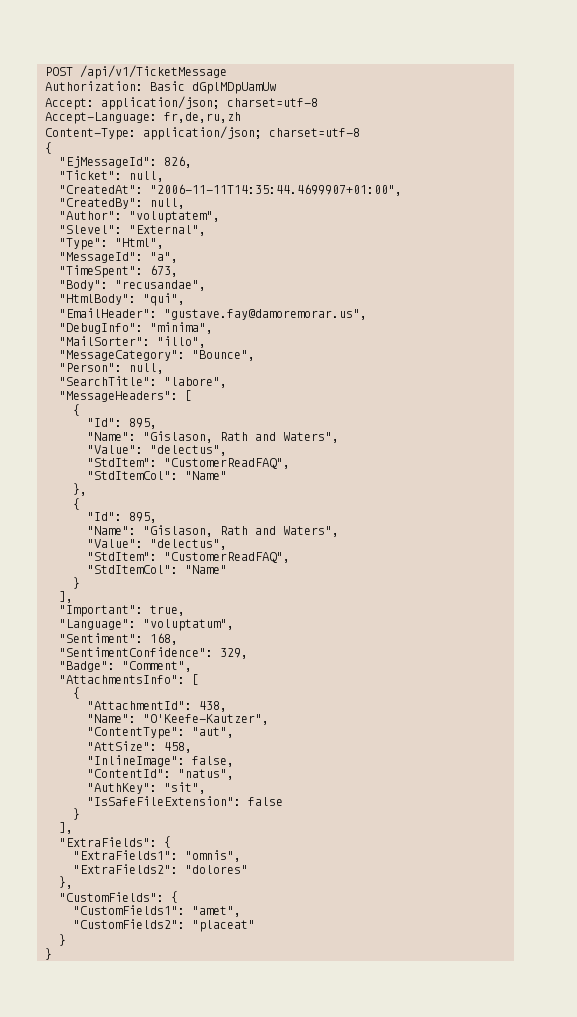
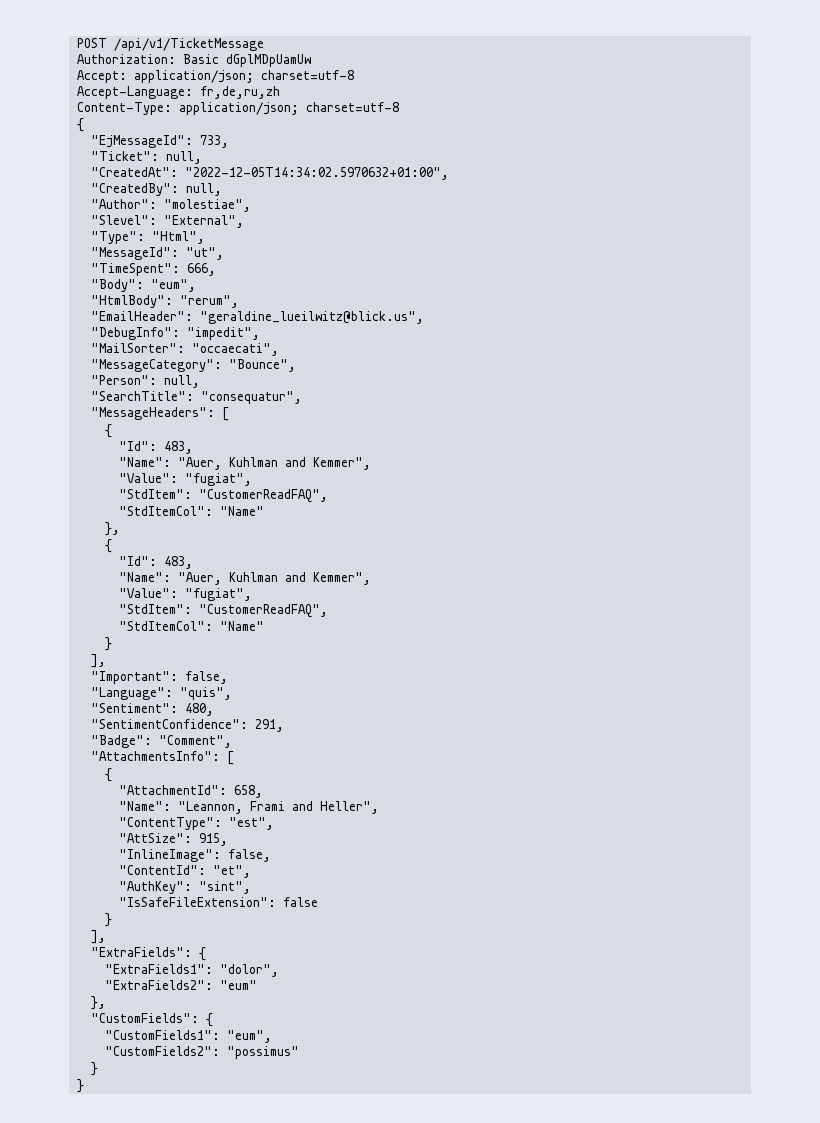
[164,156,193,168] 826, -> [199,135,229,148] 733,
[150,184,403,196] "2006-11-11T14:35:44.4699907+01:00", -> [184,167,449,180] "2022-12-05T14:34:02.5970632+01:00",
[129,211,221,223] "voluptatem", -> [163,199,251,212] "molestiae",
[150,252,179,263] "a", -> [185,247,224,260] "ut",
[150,265,179,277] 673, -> [186,263,216,276] 666,
[115,280,207,291] "recusandae", -> [150,279,196,292] "eum",
[143,293,186,306] "qui", -> [179,295,239,308] "rerum",
[164,309,368,320] "gustave.fay@damoremorar.us", -> [199,311,424,324] "geraldine_lueilwitz@blick.us",
[150,322,214,334] "minima", -> [186,327,260,340] "impedit",
[157,336,207,348] "illo", -> [191,343,279,356] "occaecati",
[164,377,228,388] "labore", -> [200,391,302,404] "consequatur",
[129,418,158,429] [87,431,340,443] [87,445,228,456] 895, // "Name": "Gislason, Rath and Waters", // "Value": "delectus", -> [163,441,193,454] [118,457,371,470] [118,473,252,486] 483, // "Name": "Auer, Kuhlman and Kemmer", // "Value": "fugiat",
[129,512,158,523] [87,525,340,537] [87,539,228,550] 895, // "Name": "Gislason, Rath and Waters", // "Value": "delectus", -> [163,556,193,569] [118,572,371,585] [118,588,252,601] 483, // "Name": "Auer, Kuhlman and Kemmer", // "Value": "fugiat",
[150,605,186,616] true, -> [184,671,228,684] false,
[143,619,235,631] "voluptatum", -> [179,687,232,700] "quis",
[150,633,179,645] 168, -> [184,703,214,716] 480,
[220,648,249,659] 329, -> [254,719,284,732] 291,
[199,701,228,712] [87,714,270,725] 438, // "Name": "O'Keefe-Kautzer", -> [233,785,263,798] [118,801,379,814] 658, // "Name": "Leannon, Frami and Heller",
[192,727,235,738] "aut", -> [228,817,274,830] "est",
[164,742,193,753] 458, -> [198,833,228,846] 915,
[178,769,235,780] "natus", -> [212,865,251,878] "et",
[164,782,207,794] "sit", -> [198,881,251,894] "sint",
[185,850,242,862] "omnis", -> [219,964,279,977] "dolor",
[185,865,249,874] "dolores" -> [219,980,257,990] "eum"
[192,906,242,917] "amet", -> [226,1030,272,1043] "eum",
[192,920,256,932] "placeat" -> [226,1046,299,1059] "possimus"

